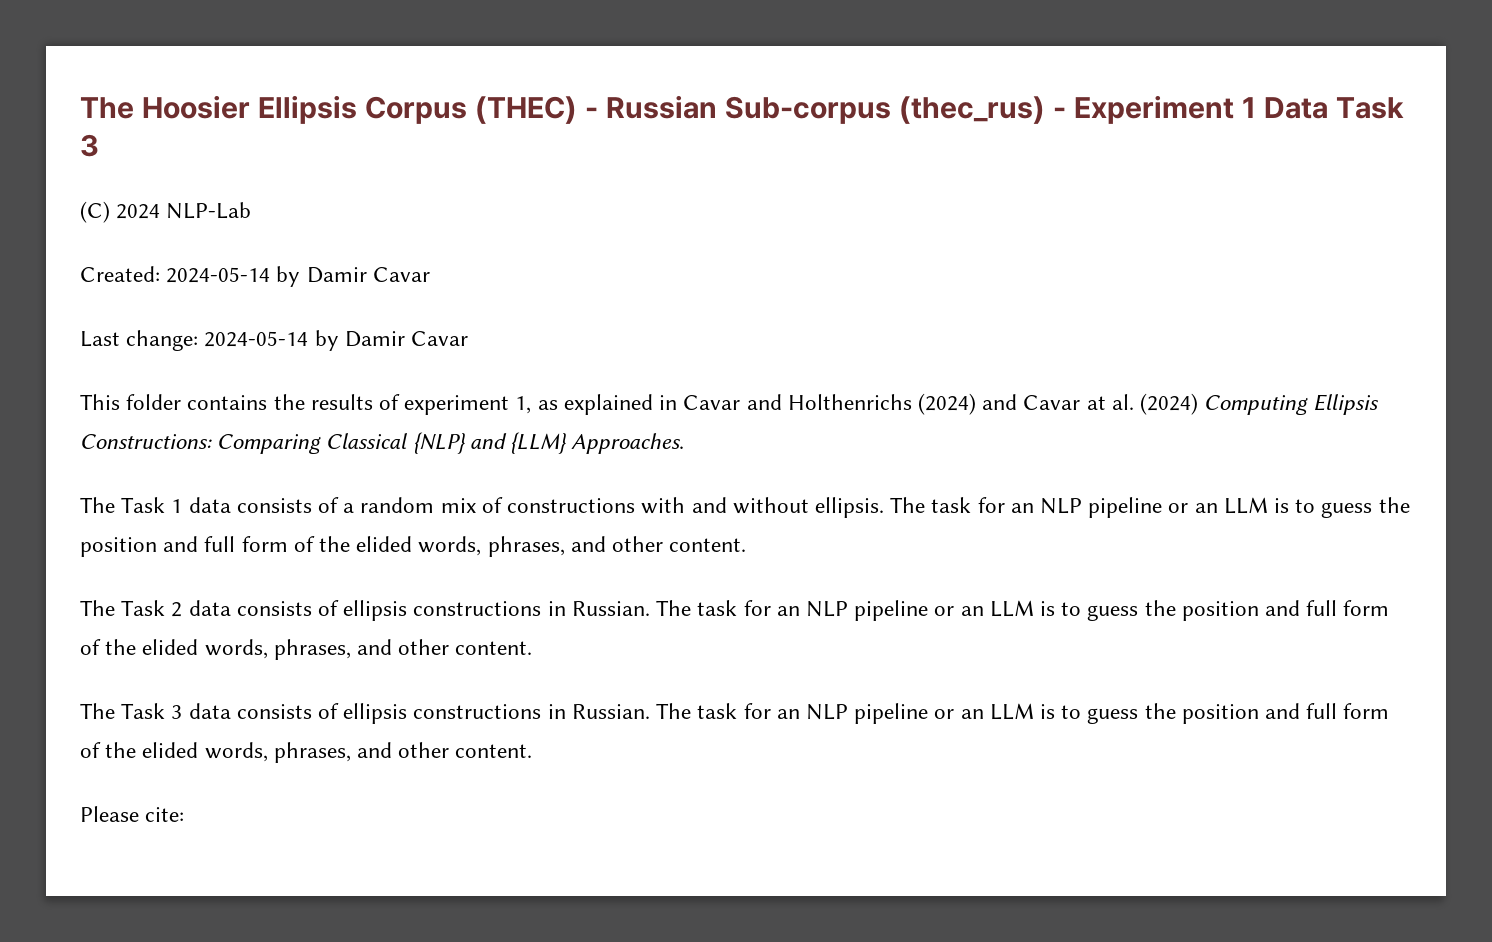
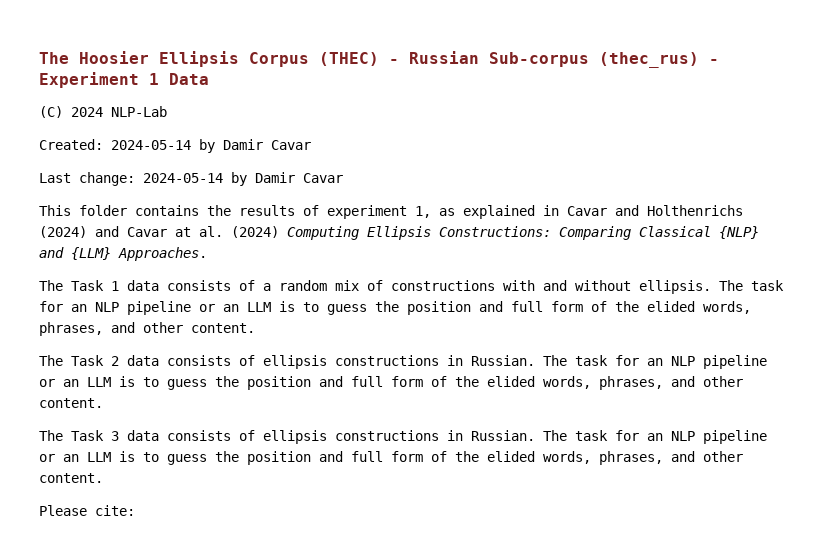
[1335,97,1404,119] [80,134,99,157] Task 3 -> (209, 79) none

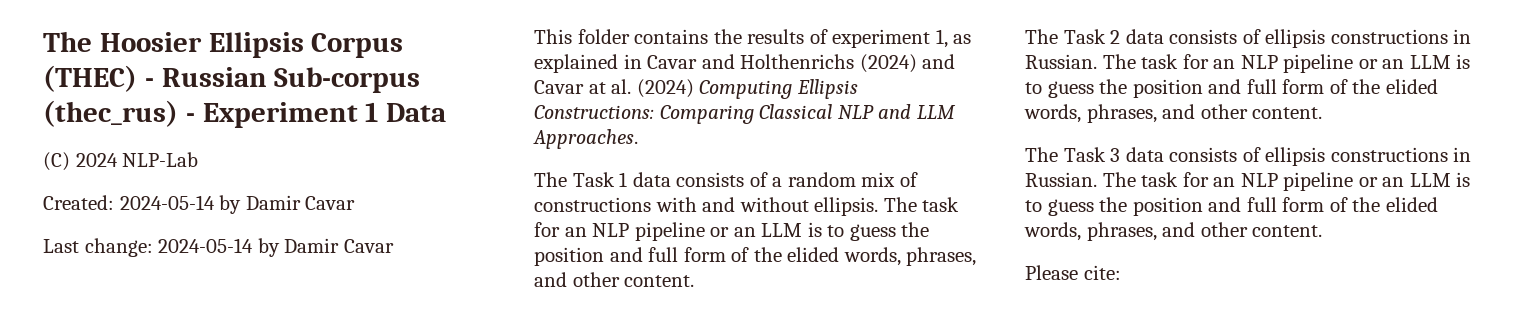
[719,226,759,239] [39,247,111,260] {NLP} and {LLM} -> [837,104,956,119] NLP and LLM

